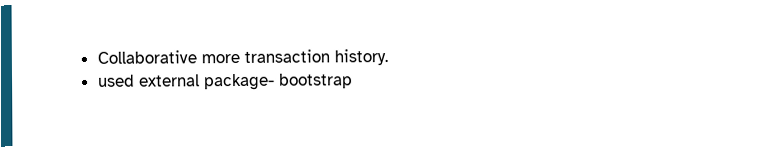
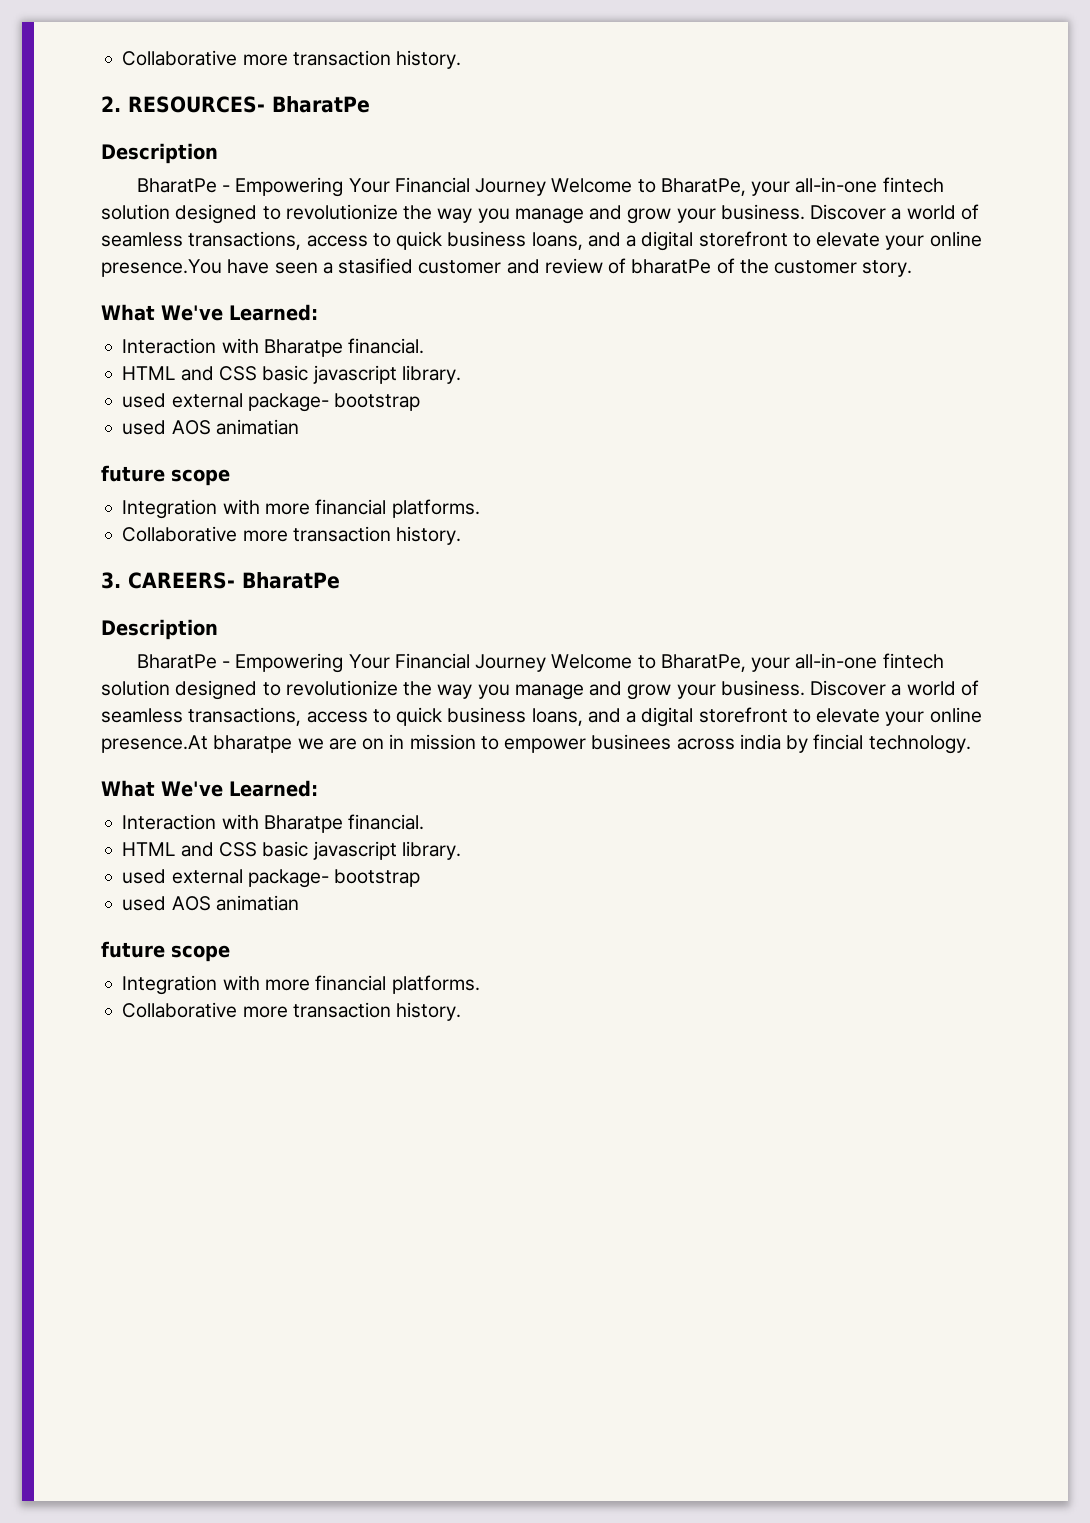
[96,49,388,66] [97,73,353,91] Collaborative more transaction history. // used external package- bootstrap -> [122,50,462,69] [101,96,370,113] [101,143,218,164] [136,177,944,197] [101,204,979,224] [101,231,982,251] [101,258,913,277] [101,304,318,321] [122,338,425,357] [122,365,461,384] [122,393,421,412] [122,419,299,435] [101,465,230,486] [122,499,480,519] [122,526,462,545] [101,572,340,589] [101,619,218,640] [136,653,944,673] [101,680,979,700] [101,707,982,727] [101,734,971,754] [101,780,318,797] [122,814,425,833] [122,841,461,860] [122,869,421,888] [122,895,299,911] [101,941,230,962] [122,975,480,995] [122,1002,462,1021] Collaborative more transaction history. // 2. RESOURCES- BharatPe // Description // BharatPe - Empowering Your Financial Journey Welcome to BharatPe, your all-in-one fintech solution designed to revolutionize the way you manage and grow your business. Discover a world of seamless transactions, access to quick business loans, and a digital storefront to elevate your online presence.You have seen a stasified customer and review of bharatPe of the customer story. // What We've Learned: // Interaction with Bharatpe financial. // HTML and CSS basic javascript library. // used external package- bootstrap // used AOS animatian // future scope // Integration with more financial platforms. // Collaborative more transaction history. // 3. CAREERS- BharatPe // Description // BharatPe - Empowering Your Financial Journey Welcome to BharatPe, your all-in-one fintech solution designed to revolutionize the way you manage and grow your business. Discover a world of seamless transactions, access to quick business loans, and a digital storefront to elevate your online presence.At bharatpe we are on in mission to empower businees across india by fincial technology. // What We've Learned: // Interaction with Bharatpe financial. // HTML and CSS basic javascript library. // used external package- bootstrap // used AOS animatian // future scope // Integration with more financial platforms. // Collaborative more transaction history.

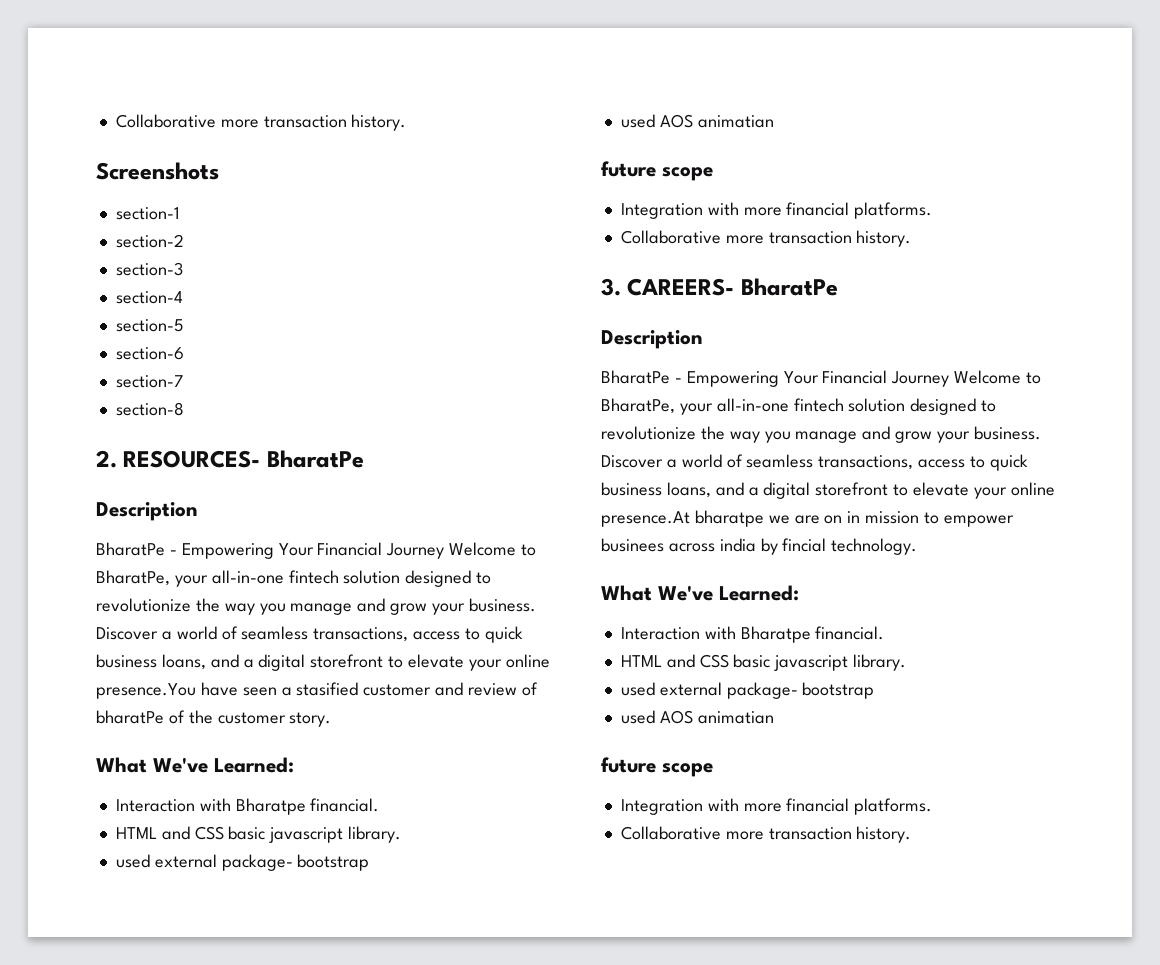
[122,50,462,69] Collaborative more transaction history. -> [115,114,407,131] [96,162,219,180] [115,207,179,220] [115,234,184,248] [115,262,183,276] [115,291,183,304] [115,319,183,332] [115,347,184,360] [115,375,183,388] [115,402,184,416] Collaborative more transaction history. // Screenshots // section-1 // section-2 // section-3 // section-4 // section-5 // section-6 // section-7 // section-8

